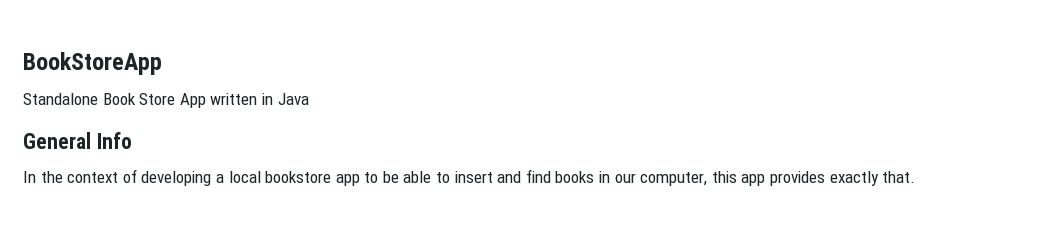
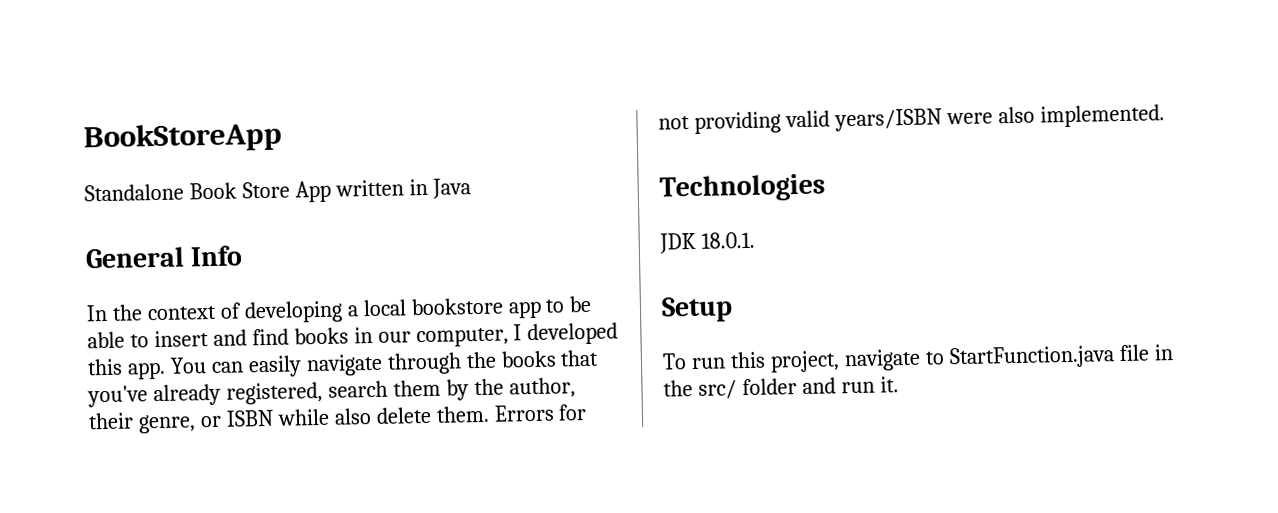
[711,171,916,186] this app provides exactly that. -> [513,322,619,346] [87,349,600,380] [87,377,576,408] [88,404,588,434] [658,104,1165,134] [659,173,825,203] [659,231,755,254] [661,296,733,323] [662,344,1174,373] [663,376,899,399] I developed this app. You can easily navigate through the books that you've already registered, search them by the author, their genre, or ISBN while also delete them. Errors for not providing valid years/ISBN were also implemented. // Technologies // JDK 18.0.1. // Setup // To run this project, navigate to StartFunction.java file in the src/ folder and run it.

